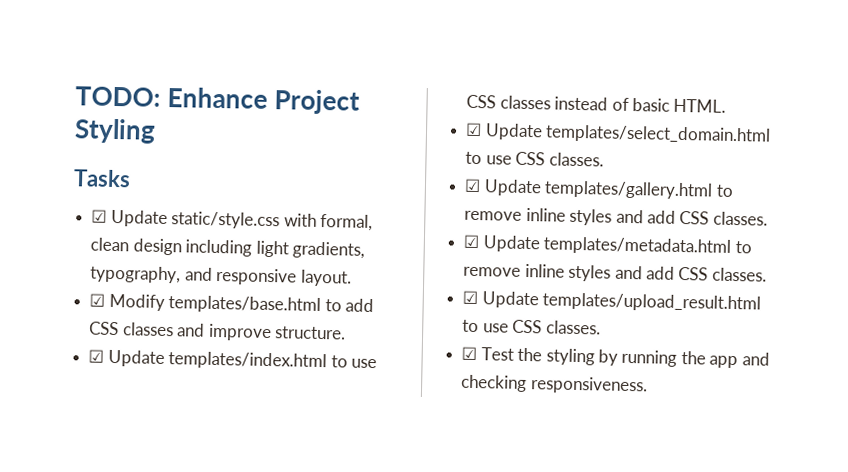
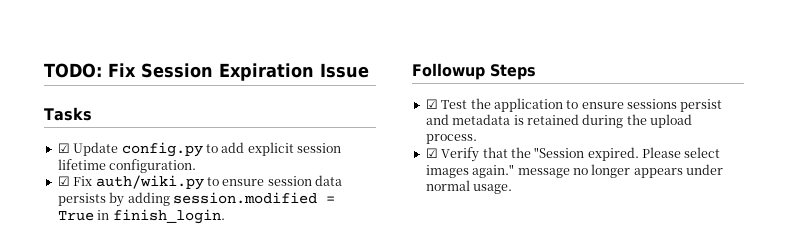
[167,87,361,115] [74,118,156,144] Enhance Project Styling -> [108,63,369,81] Fix Session Expiration Issue
[171,211,373,231] [90,237,365,259] [90,265,352,287] [89,293,374,315] [89,321,346,342] [88,349,377,371] [466,94,727,113] [465,122,772,145] [465,151,604,167] [464,178,734,200] [464,207,768,226] [463,234,752,256] [463,263,767,282] [462,290,762,313] [462,319,601,335] [461,346,770,369] [461,374,648,395] static/style.css with formal, clean design including light gradients, typography, and responsive layout. // ☑ Modify templates/base.html to add CSS classes and improve structure. // ☑ Update templates/index.html to use CSS classes instead of basic HTML. // ☑ Update templates/select_domain.html to use CSS classes. // ☑ Update templates/gallery.html to remove inline styles and add CSS classes. // ☑ Update templates/metadata.html to remove inline styles and add CSS classes. // ☑ Update templates/upload_result.html to use CSS classes. // ☑ Test the styling by running the app and checking responsiveness. -> [121,142,341,157] [57,159,197,173] [57,175,342,190] [57,192,335,207] [57,209,225,224] [412,63,536,80] [425,98,723,112] [425,114,692,128] [425,134,477,144] [425,147,721,162] [425,164,723,178] [425,180,513,194] config.py to add explicit session lifetime configuration. // ☑ Fix auth/wiki.py to ensure session data persists by adding session.modified = True in finish_login. // Followup Steps // ☑ Test the application to ensure sessions persist and metadata is retained during the upload process. // ☑ Verify that the "Session expired. Please select images again." message no longer appears under normal usage.

